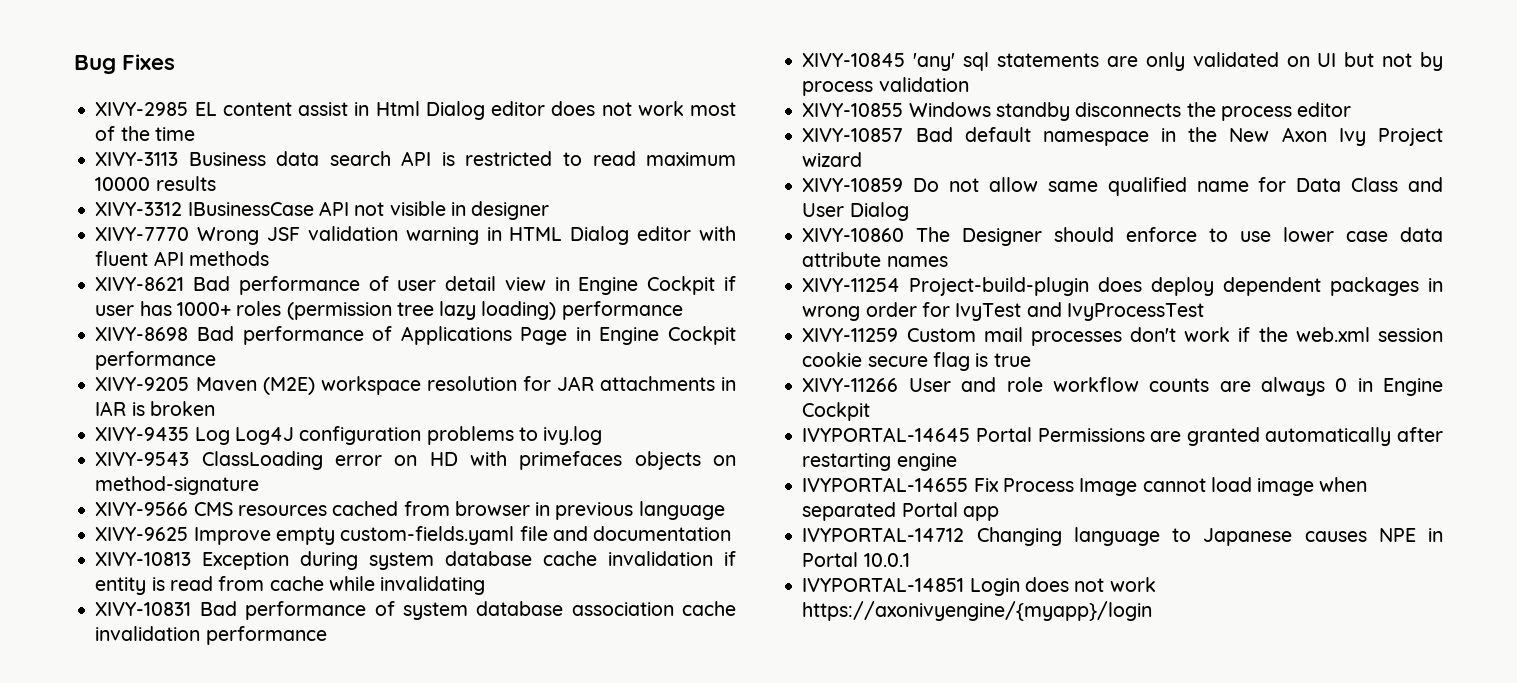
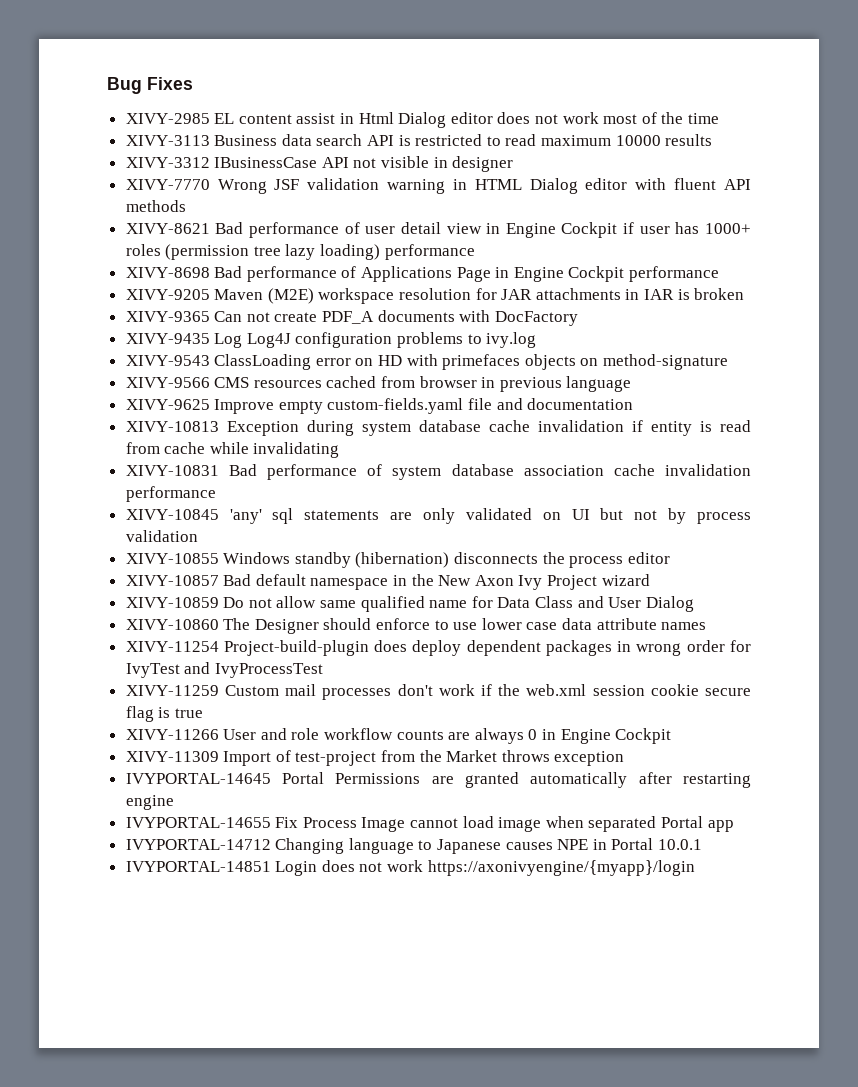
(215, 408) none -> [125,310,578,326] // XIVY-9365 Can not create PDF_A documents with DocFactory
(1070, 111) none -> [355,552,450,568] (hibernation)
(871, 411) none -> [125,750,625,766] // XIVY-11309 Import of test-project from the Market throws exception

